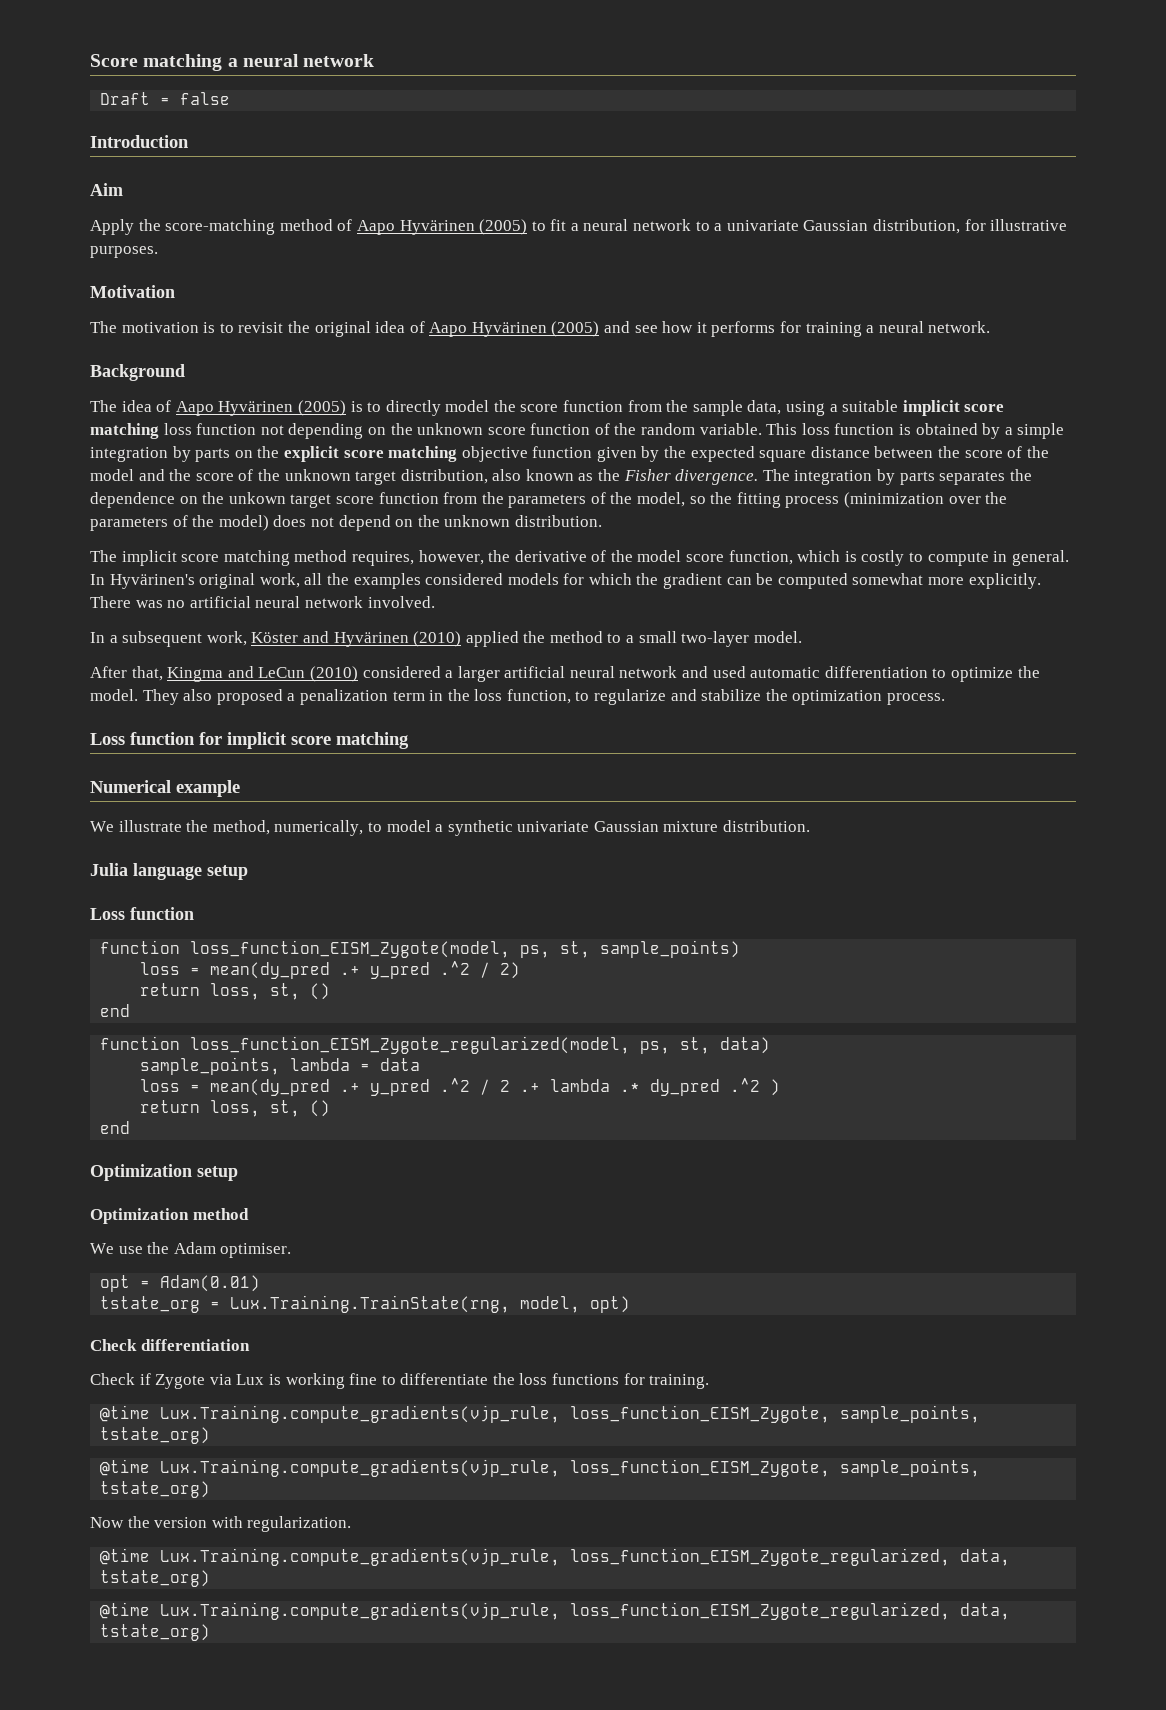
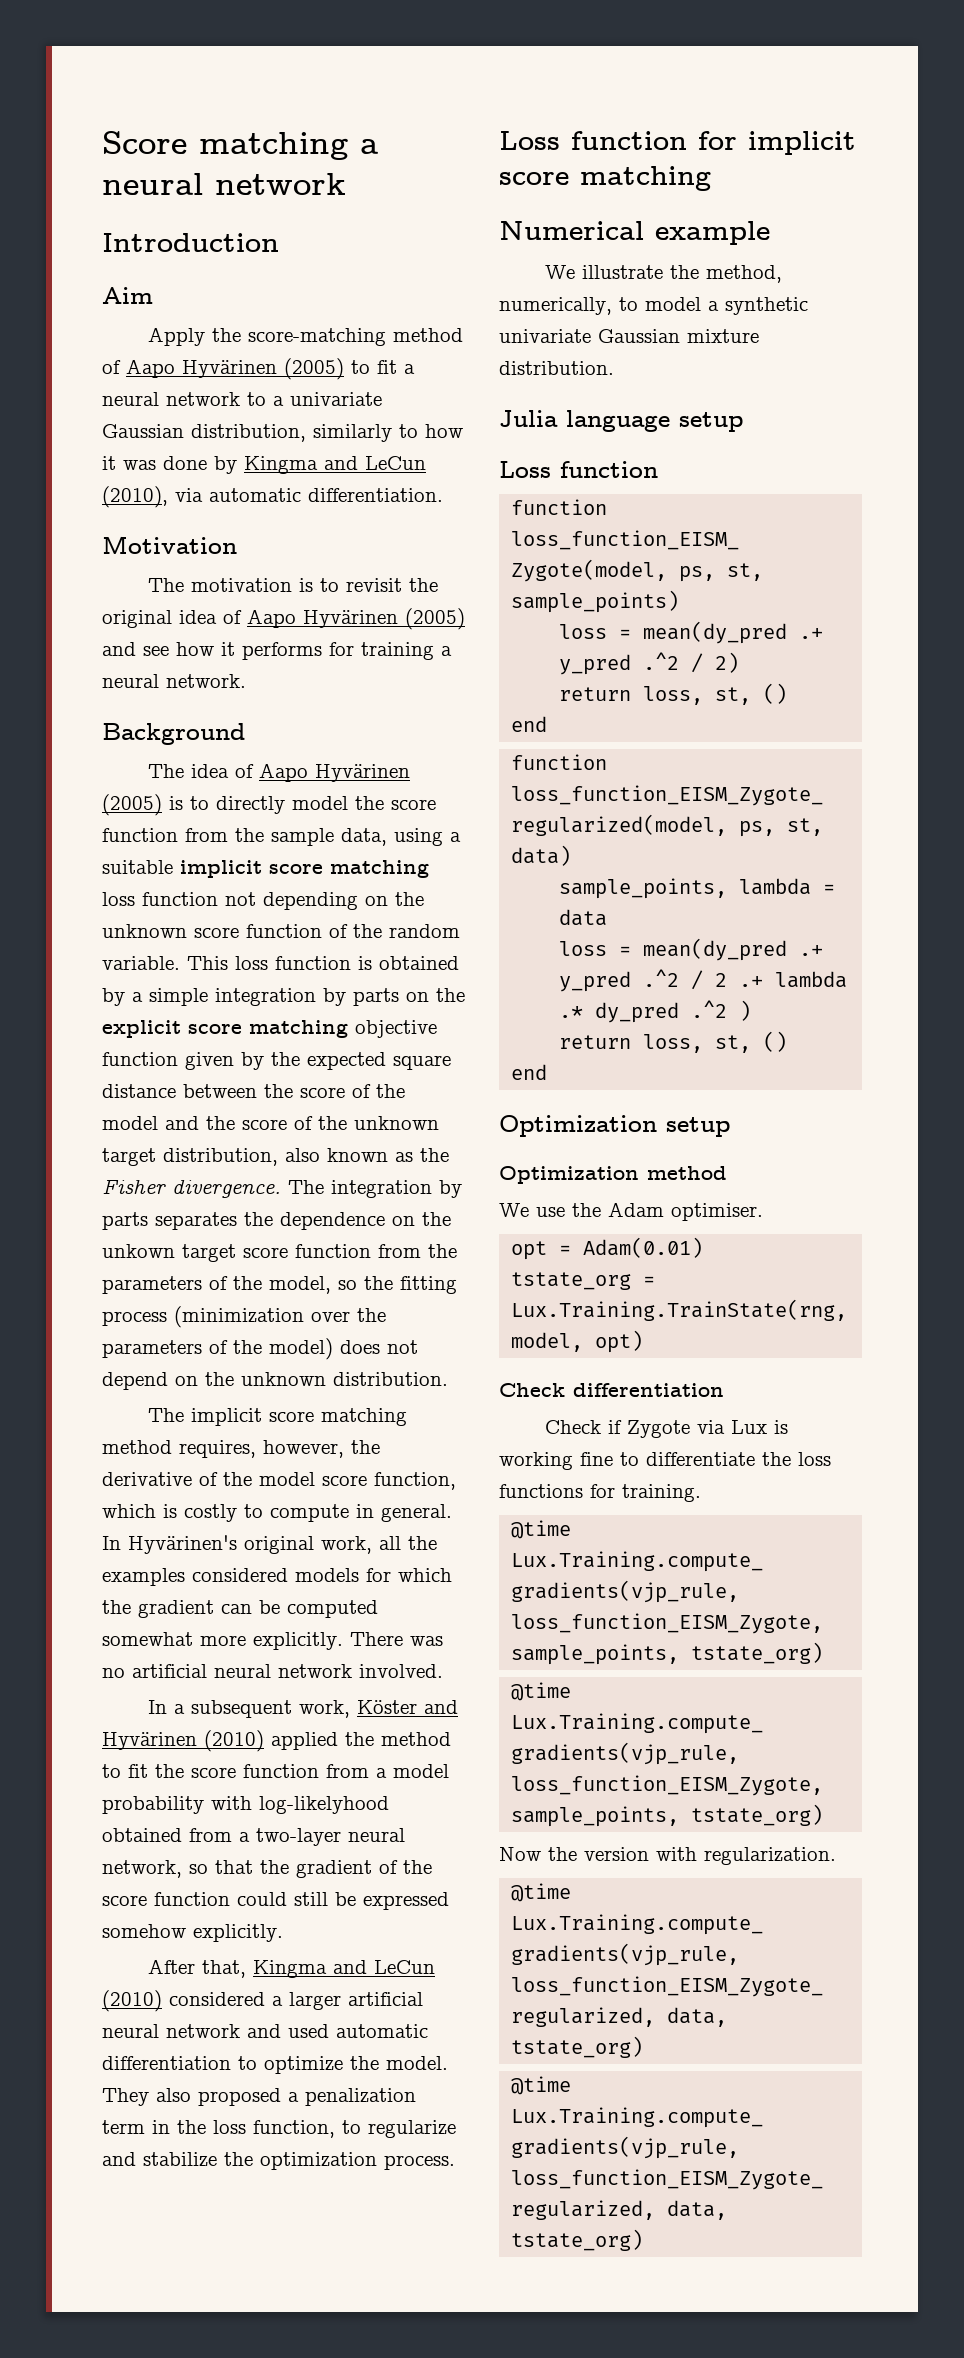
[100,92,231,105] // Draft = false -> (346, 184) none
[964,219,1068,231] [90,246,158,258] for illustrative purposes. -> [313,424,463,442] [102,456,426,474] [102,486,443,508] similarly to how it was done by Kingma and LeCun (2010), via automatic differentiation.
[626,631,802,647] a small two-layer model. -> [128,1764,449,1778] [102,1796,389,1814] [102,1828,405,1846] [102,1860,432,1878] [102,1892,449,1910] [102,1924,283,1942] fit the score function from a model probability with log-likelyhood obtained from a two-layer neural network, so that the gradient of the score function could still be expressed somehow explicitly.

